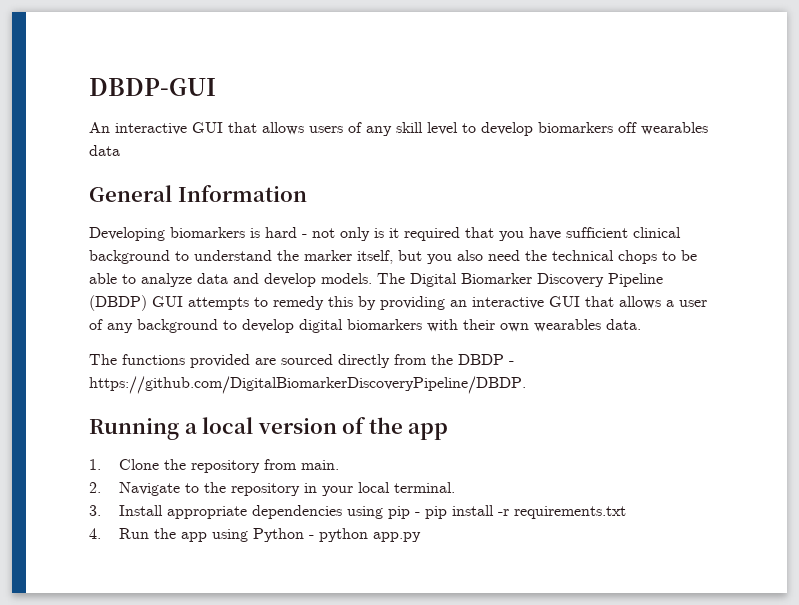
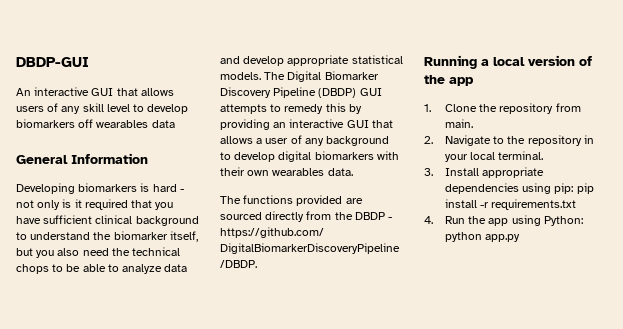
[304,250,352,261] marker -> [113,231,168,240] biomarker
(316, 280) none -> [287,55,403,66] appropriate statistical
[387,506,420,519] pip - -> [554,183,574,194] pip:
[252,528,314,542] Python - -> [543,216,583,226] Python:

